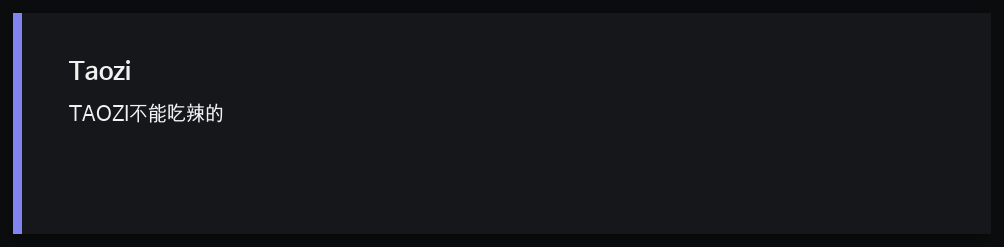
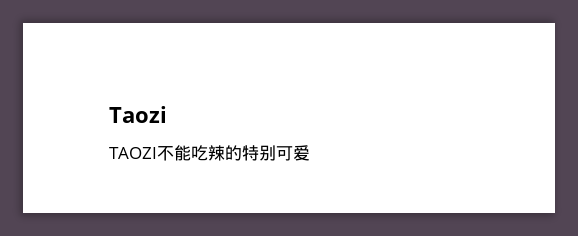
(224, 113) none -> [241,145,310,161] 特别可爱

